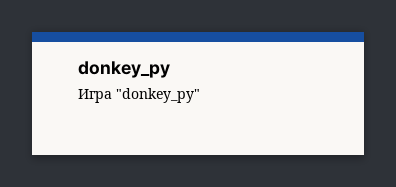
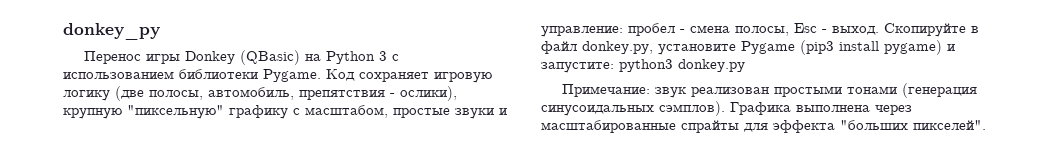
[78,88,200,103] Игра "donkey_py" -> [84,50,400,65] [63,69,492,83] [63,86,457,101] [63,105,507,119] [541,23,979,37] [541,40,955,55] [541,59,745,73] [562,83,978,98] [541,101,912,116] [541,120,986,133] Перенос игры Donkey (QBasic) на Python 3 с использованием библиотеки Pygame. Код сохраняет игровую логику (две полосы, автомобиль, препятствия - ослики), крупную "пиксельную" графику с масштабом, простые звуки и управление: пробел - смена полосы, Esc - выход. Скопируйте в файл donkey.py, установите Pygame (pip3 install pygame) и запустите: python3 donkey.py // Примечание: звук реализован простыми тонами (генерация синусоидальных сэмплов). Графика выполнена через масштабированные спрайты для эффекта "больших пикселей".

